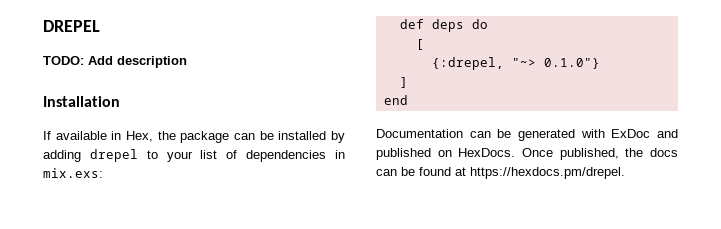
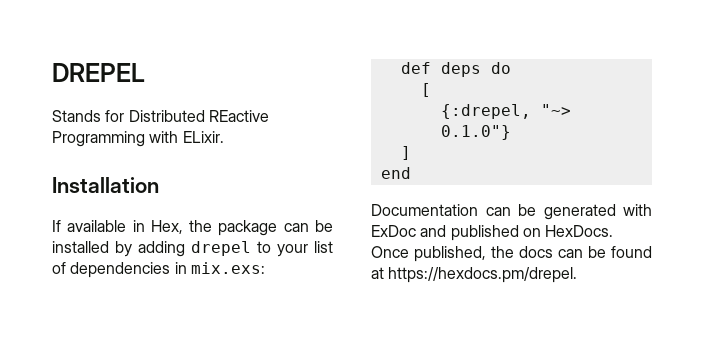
[43,56,187,68] TODO: Add description -> [52,110,269,122] [52,131,224,147] Stands for Distributed REactive Programming with ELixir.

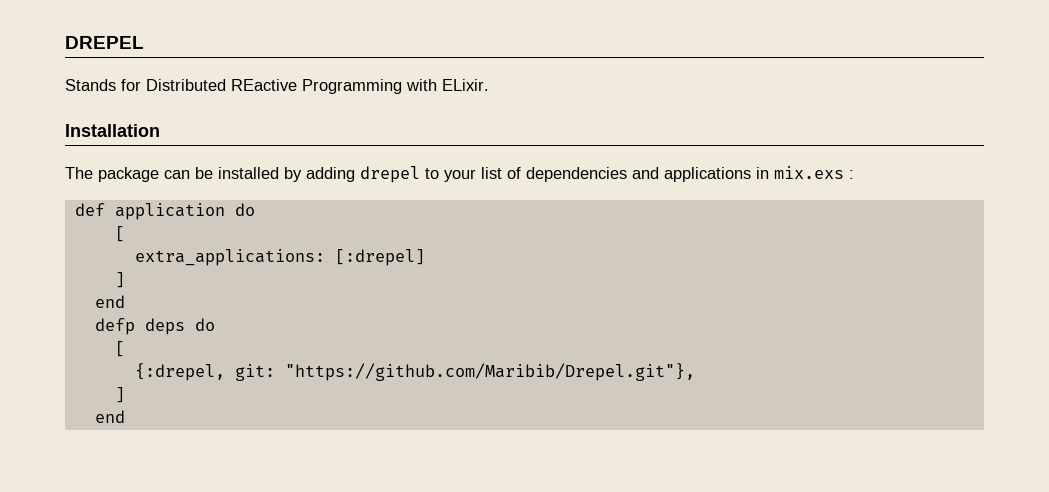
[52,220,213,234] If available in Hex, the -> [65,167,93,179] The
[174,262,265,274] [400,62,431,74] in mix.exs: // def -> [632,166,854,182] [74,203,255,220] [114,226,125,242] [134,249,425,266] [114,272,125,288] [94,295,125,308] [94,318,135,335] and applications in mix.exs : // def application do // [ // extra_applications: [:drepel] // ] // end // defp
[540,104,571,116] [440,125,511,140] [400,146,411,160] [380,167,411,179] [371,204,652,220] [371,225,614,241] [371,246,652,262] [371,267,578,283] "~> 0.1.0"} // ] // end // Documentation can be generated with ExDoc and published on HexDocs. Once published, the docs can be found at https://hexdocs.pm/drepel. -> [234,363,695,381] [114,387,125,403] [94,410,125,423] git: "https://github.com/Maribib/Drepel.git"}, // ] // end

